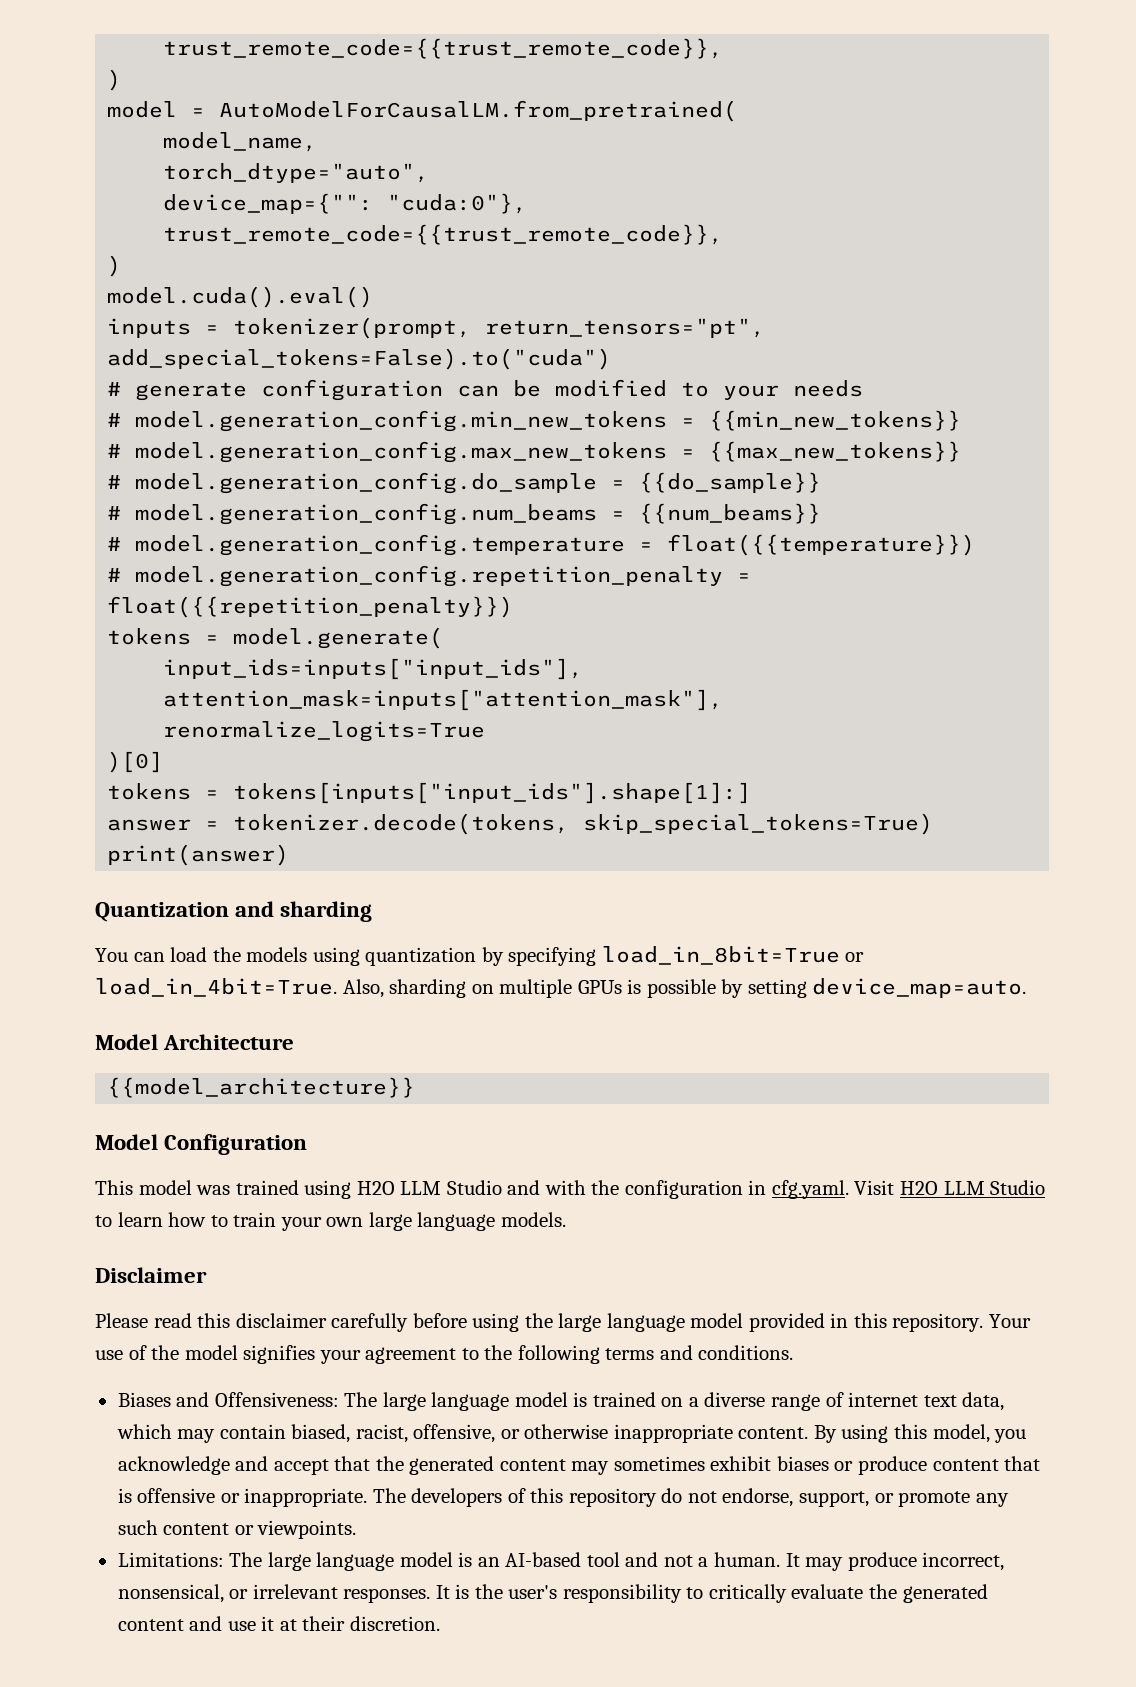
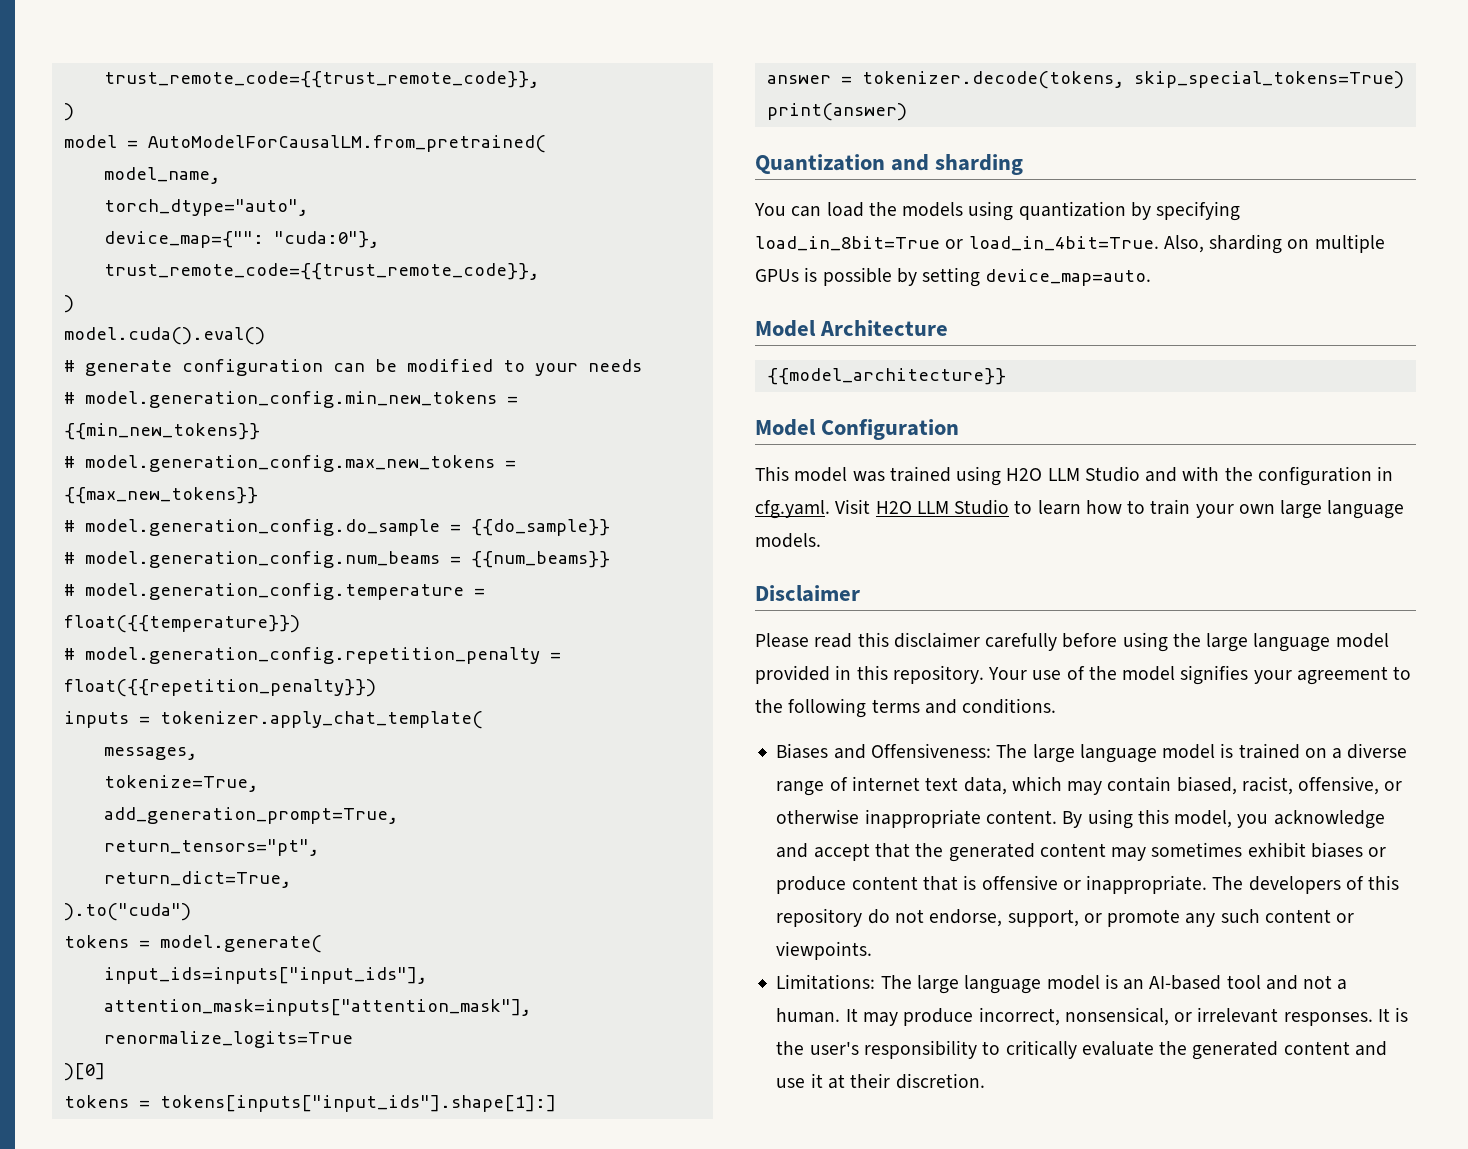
[107,317,766,339] [107,348,612,370] // inputs = tokenizer(prompt, return_tensors="pt", add_special_tokens=False).to("cuda") -> (265, 336) none
(514, 607) none -> [63,711,483,729] [103,747,197,760] [103,775,258,792] [103,807,398,824] [103,839,319,856] [103,871,291,888] [63,903,191,921] // inputs = tokenizer.apply_chat_template( // messages, // tokenize=True, // add_generation_prompt=True, // return_tensors="pt", // return_dict=True, // ).to("cuda")

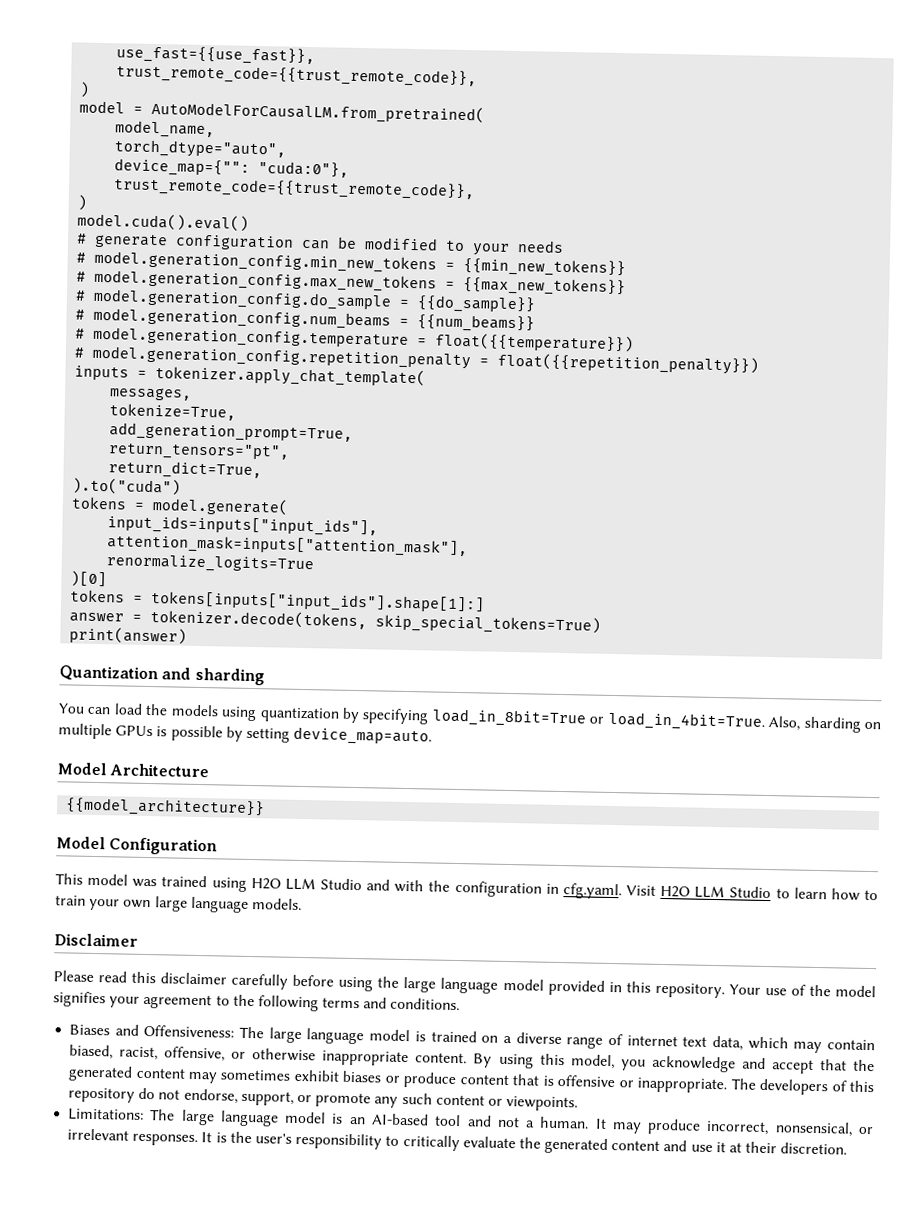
(103, 79) none -> [116,45,316,66] use_fast={{use_fast}}, //

